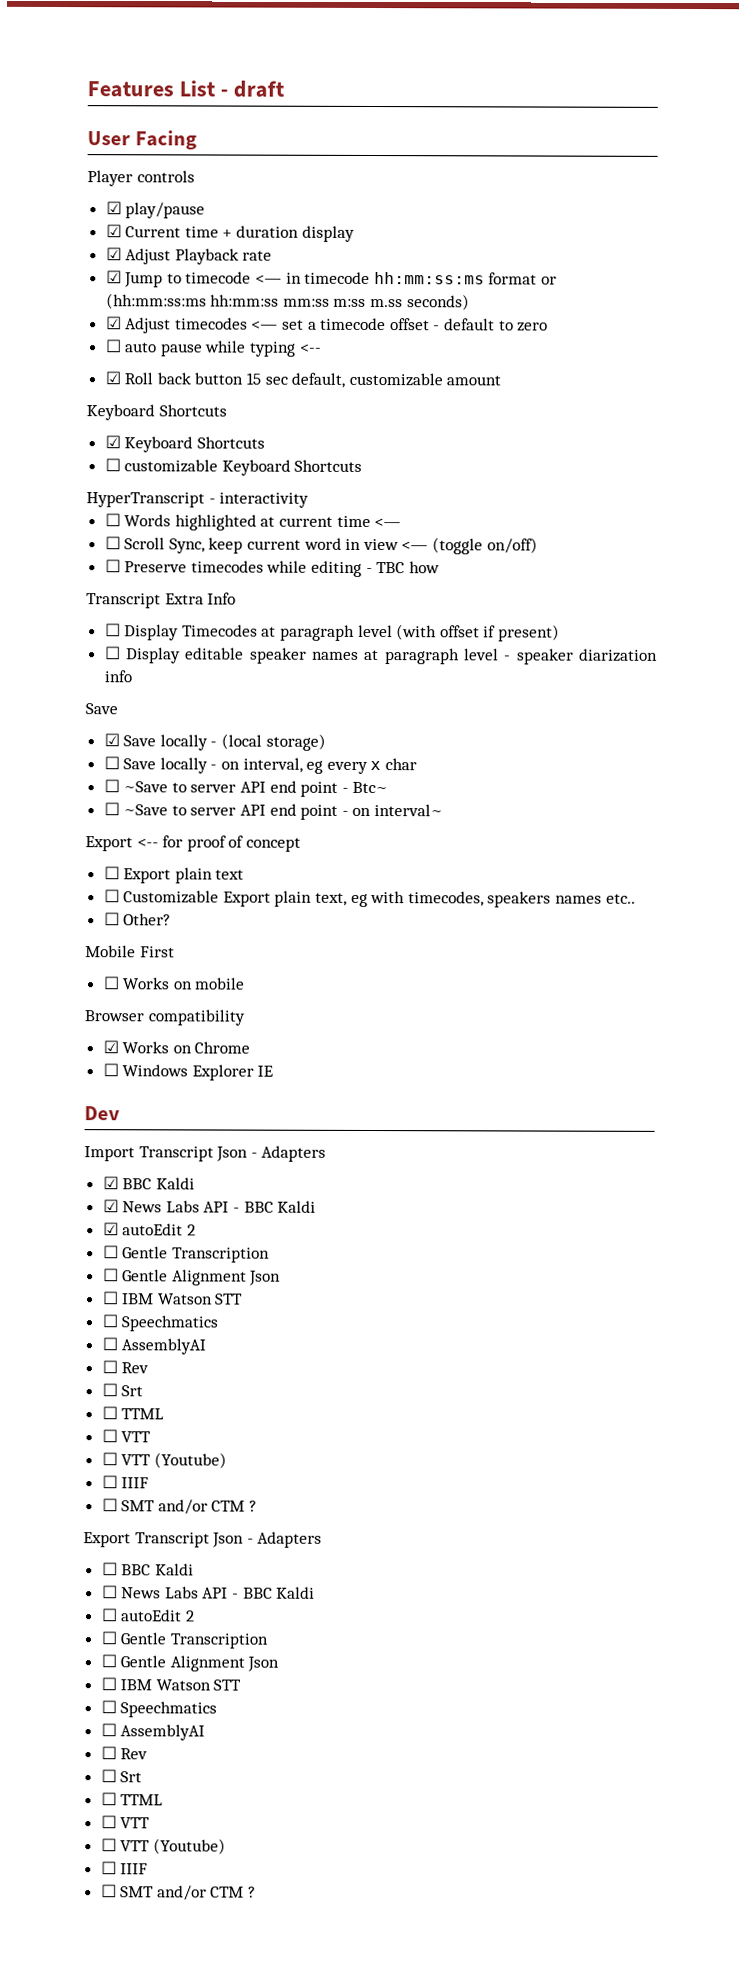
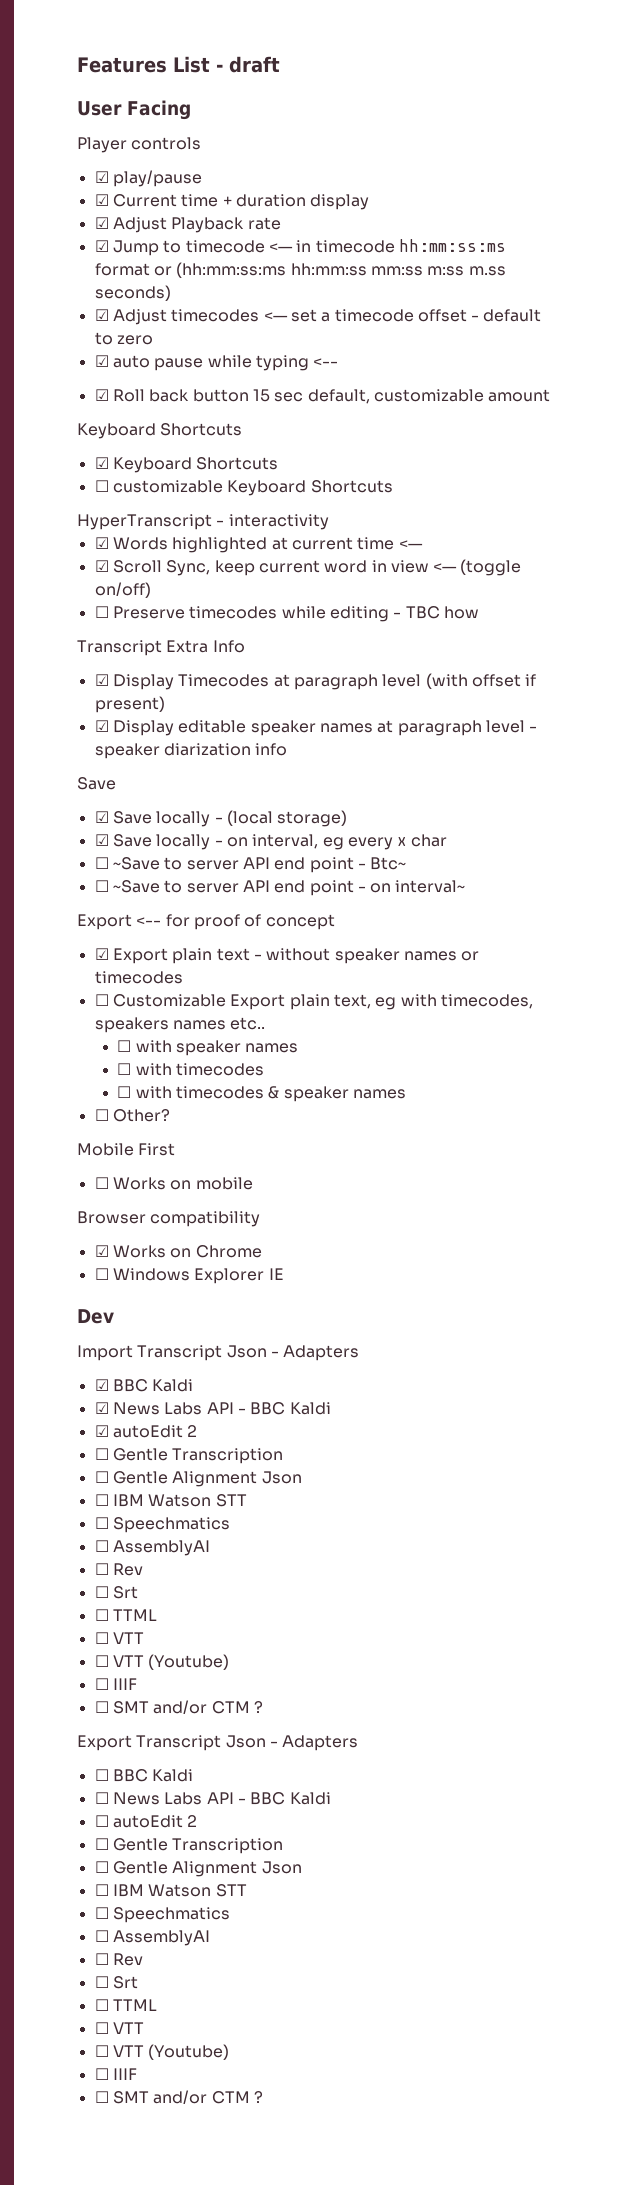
[105,339,122,353] ☐ -> [94,355,109,367] ☑
[104,513,121,527] ☐ -> [94,537,109,549] ☑
[104,536,121,550] ☐ -> [94,560,109,572] ☑
[104,623,121,637] ☐ -> [94,674,109,686] ☑
[104,646,121,660] ☐ -> [94,720,109,732] ☑
[103,756,120,770] ☐ -> [94,834,109,846] ☑
[103,866,120,880] ☐ -> [94,948,109,960] ☑
(245, 874) none -> [253,948,480,964] [94,971,183,984] - without speaker names or timecodes
(636, 898) none -> [117,1040,299,1056] [117,1063,265,1076] [117,1086,407,1102] // ☐ with speaker names // ☐ with timecodes // ☐ with timecodes & speaker names

